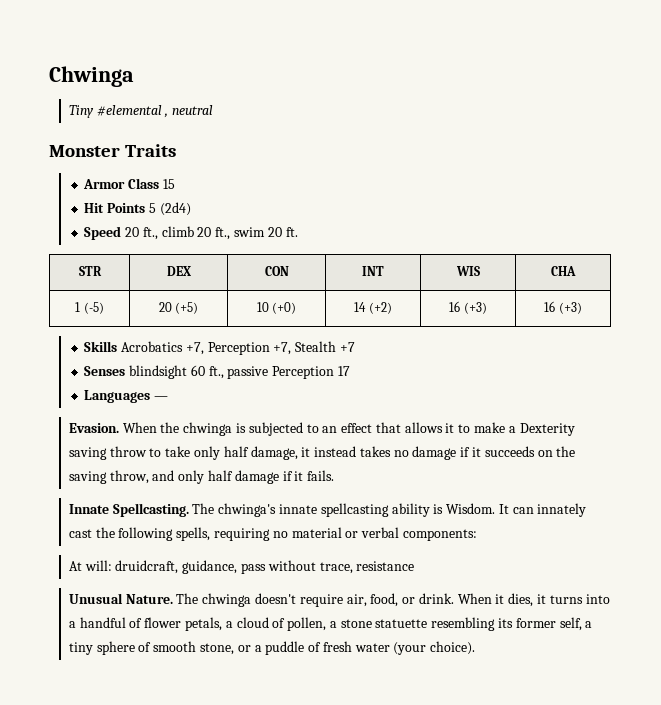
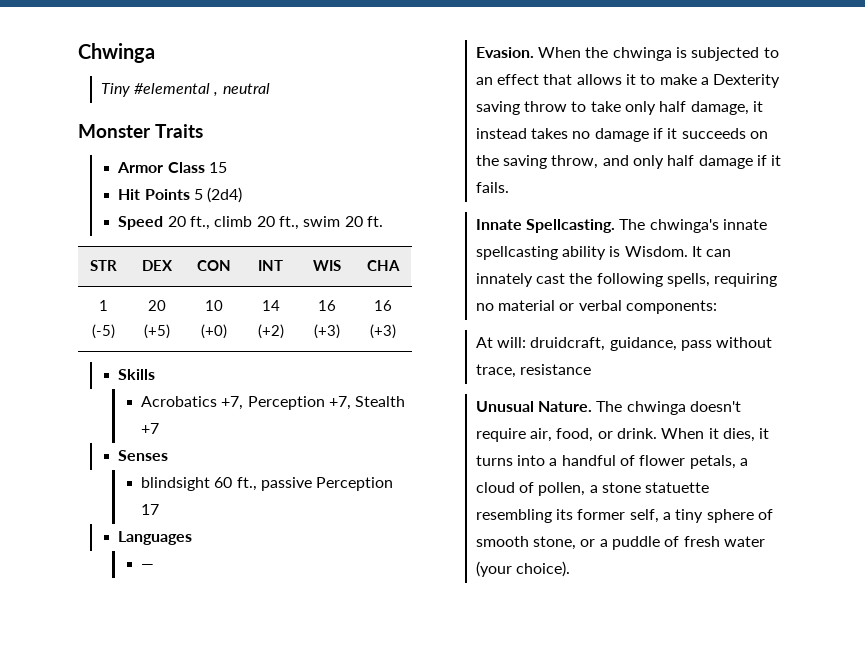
(118, 346) none -> (156, 374) //
(126, 371) none -> (169, 455) //
(151, 396) none -> (193, 538) //

